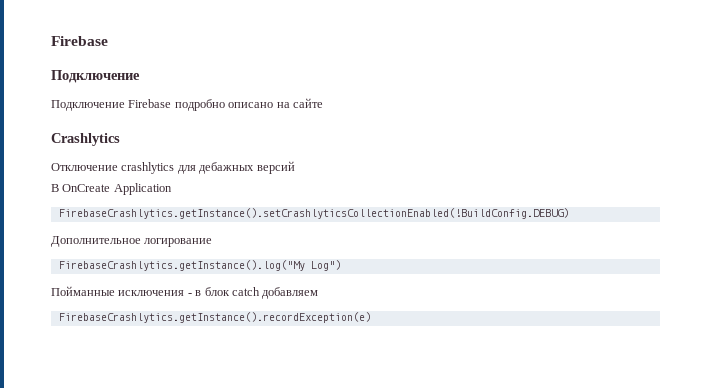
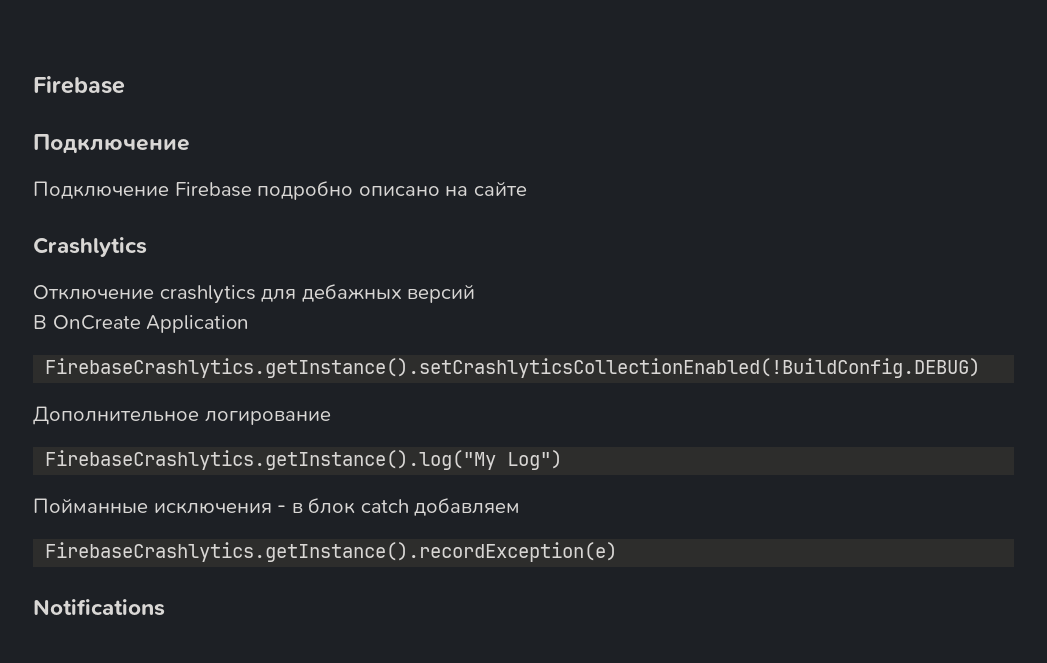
(371, 317) none -> [33,599,165,616] // Notifications

